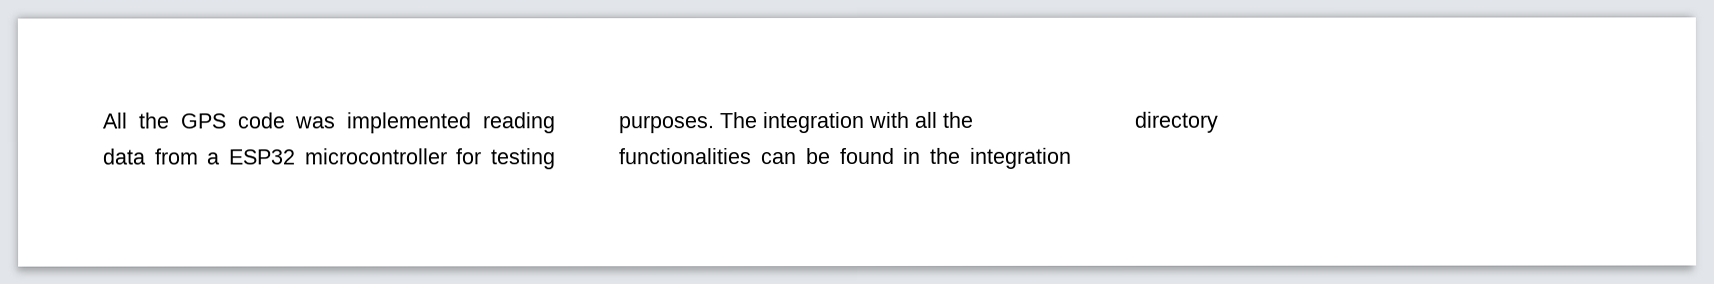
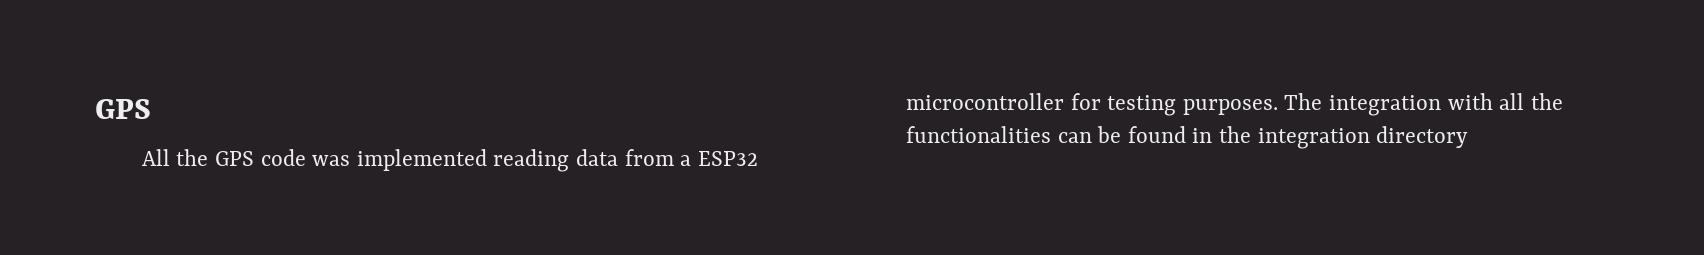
(102, 120) none -> [95,99,151,119] GPS //

